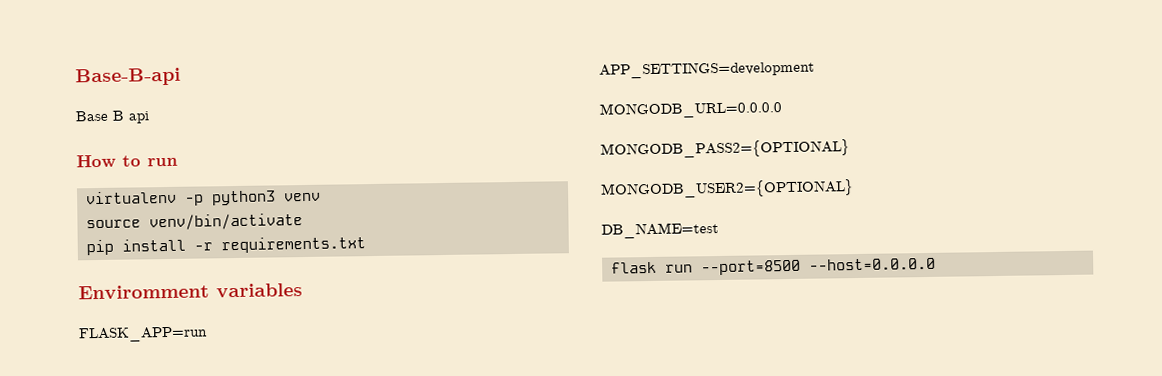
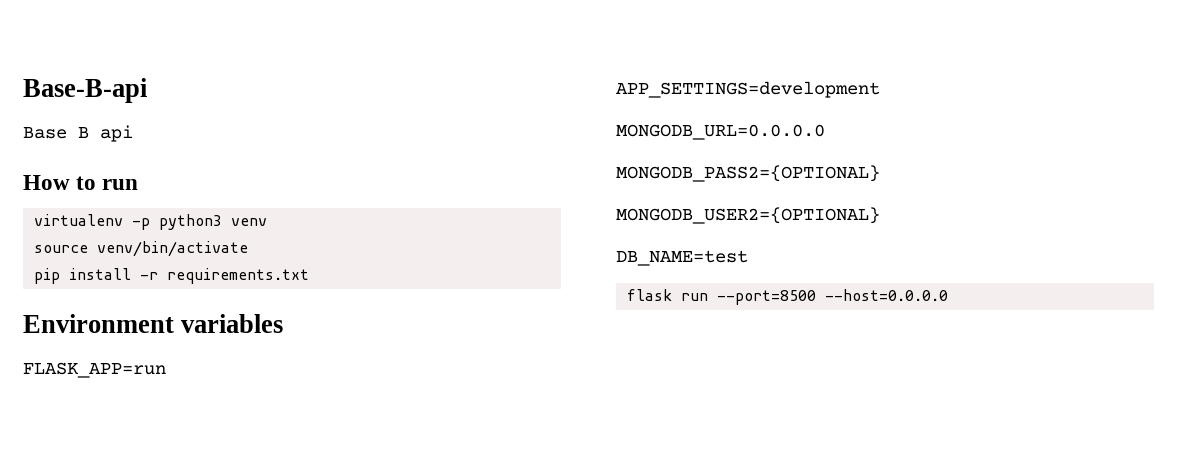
[78,284,210,300] Enviromment -> [23,314,174,333] Environment

